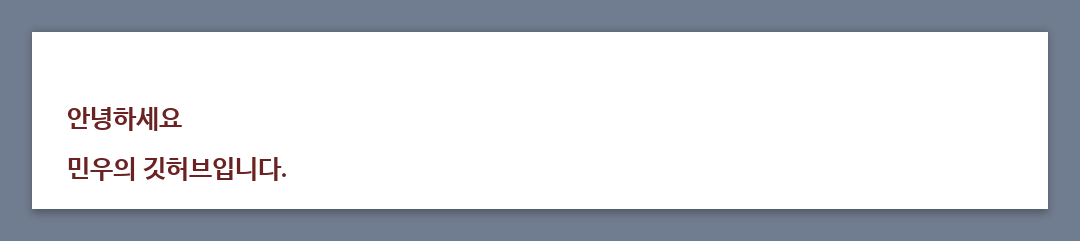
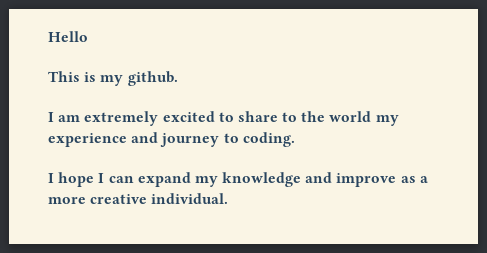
[67,107,182,131] [67,157,287,181] 안녕하세요 // 민우의 깃허브입니다. -> [48,31,88,42] [48,71,178,86] [48,111,399,126] [48,132,295,147] [48,172,428,187] [48,193,229,204] Hello // This is my github. // I am extremely excited to share to the world my experience and journey to coding. // I hope I can expand my knowledge and improve as a more creative individual.

